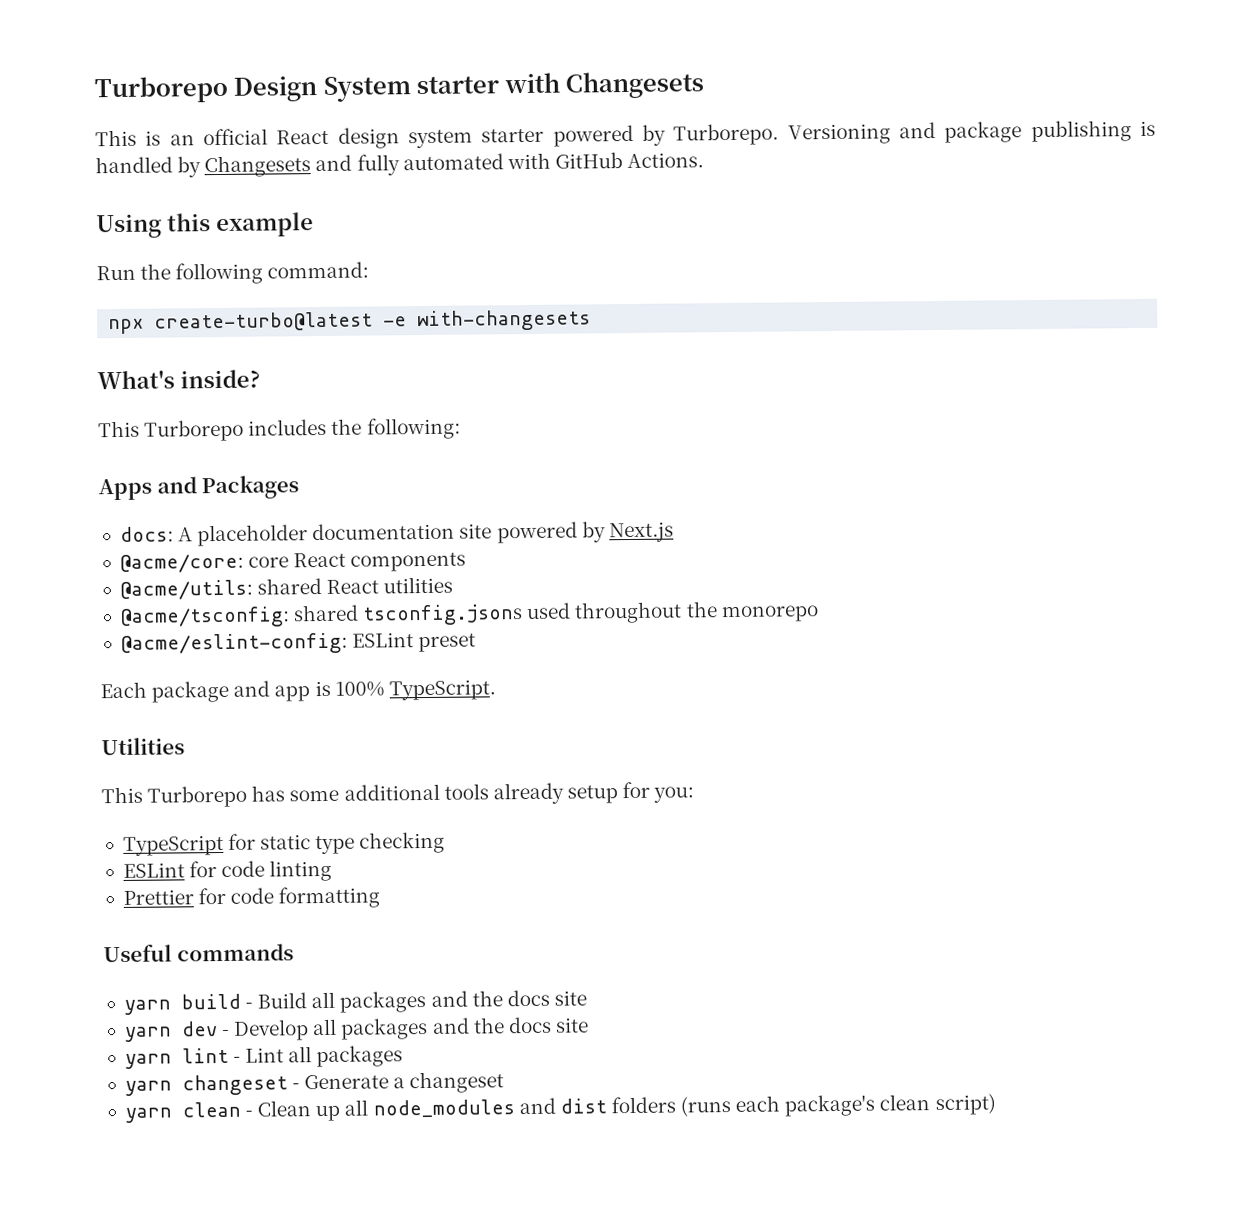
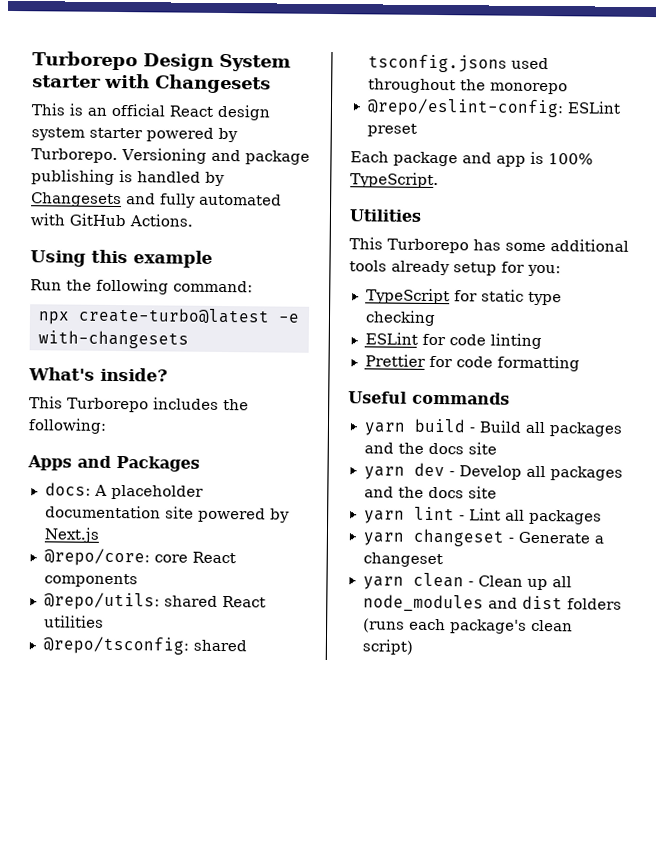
[119,553,244,573] @acme/core: -> [43,548,150,567] @repo/core:
[119,579,253,600] @acme/utils: -> [43,592,160,611] @repo/utils:
[119,606,290,628] @acme/tsconfig: -> [42,636,189,655] @repo/tsconfig:
[120,632,348,655] @acme/eslint-config: -> [366,98,564,118] @repo/eslint-config:

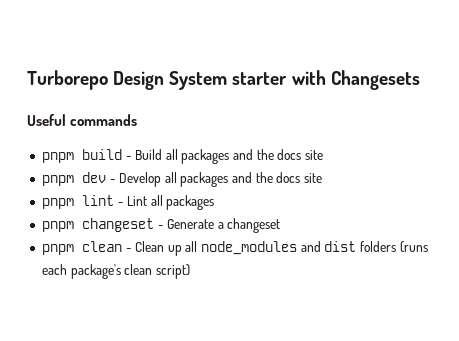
[31,103,270,121] [31,127,238,143] [31,148,310,165] [31,169,225,187] [31,192,282,208] [30,213,193,227] [30,249,213,268] [30,278,253,295] [38,307,300,325] [38,330,189,349] [28,367,168,382] [29,396,249,413] [28,418,107,434] [27,455,200,472] [44,482,204,500] [44,505,290,523] [43,527,100,543] [43,548,236,567] [43,573,138,588] [43,592,266,611] [43,615,104,628] [42,636,247,655] [367,54,549,73] [367,78,568,95] [366,98,621,118] [366,123,417,137] [350,151,593,167] [350,172,439,189] [349,209,422,222] [349,237,629,254] [349,260,561,277] [365,288,562,306] [364,310,436,327] [364,332,542,350] [364,354,580,372] // This is an official React design system starter powered by Turborepo. Versioning and package publishing is handled by Changesets and fully automated with GitHub Actions. // Using this example // Run the following command: // npx create-turbo@latest -e with-changesets // What's inside? // This Turborepo includes the following: // Apps and Packages // docs: A placeholder documentation site powered by Next.js // @repo/core: core React components // @repo/utils: shared React utilities // @repo/tsconfig: shared tsconfig.jsons used throughout the monorepo // @repo/eslint-config: ESLint preset // Each package and app is 100% TypeScript. // Utilities // This Turborepo has some additional tools already setup for you: // TypeScript for static type checking // ESLint for code linting // Prettier for code formatting -> (420, 80) none
[363,422,406,436] yarn -> [41,152,74,163] pnpm
[363,466,405,480] yarn -> [41,175,74,186] pnpm
[363,510,405,524] yarn -> [41,198,74,209] pnpm
[362,532,404,546] yarn -> [41,221,74,232] pnpm
[362,576,404,590] yarn -> [41,244,74,255] pnpm

